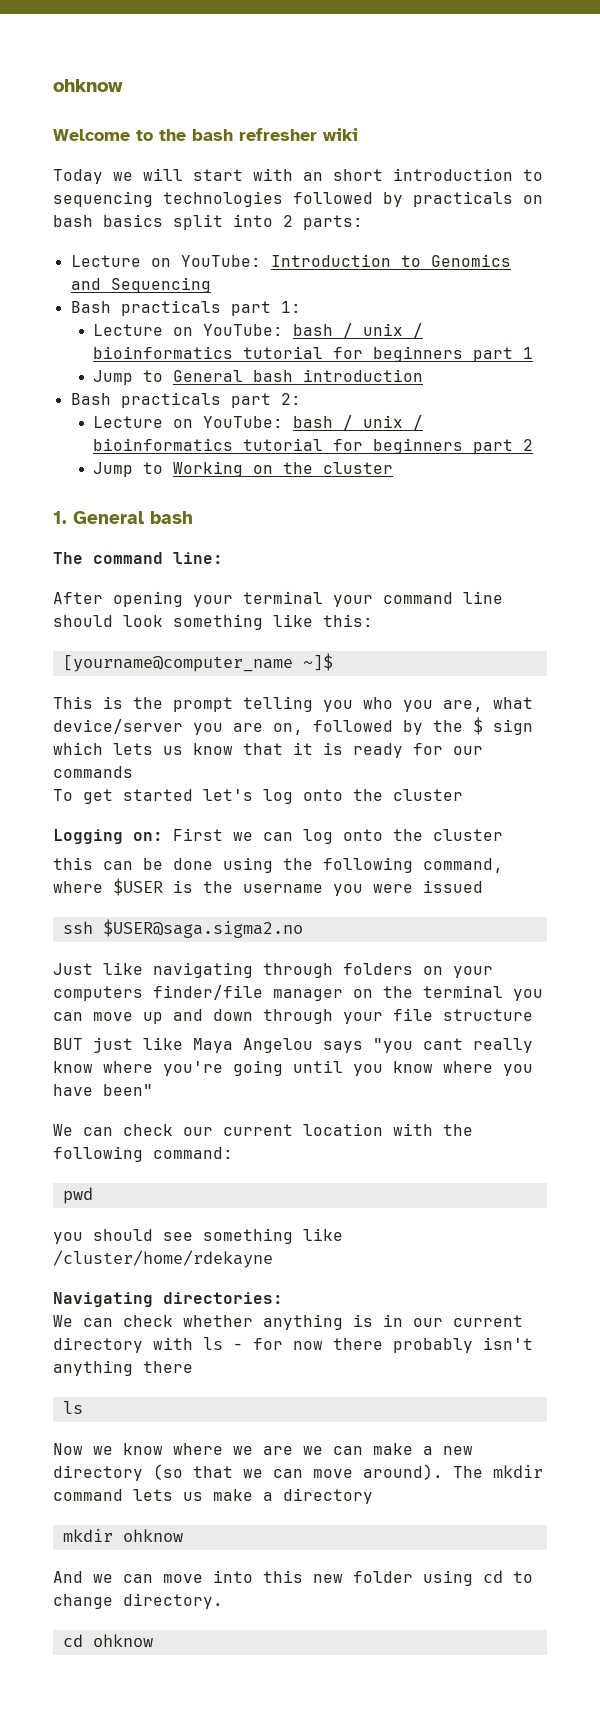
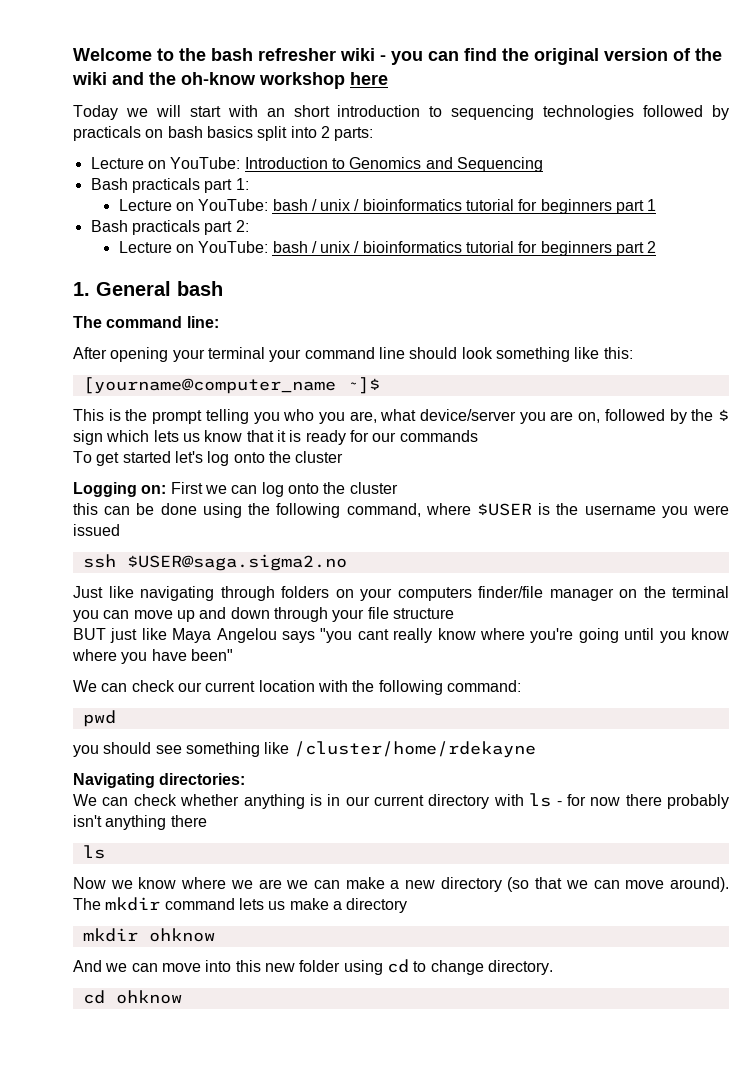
[53,79,123,92] ohknow // -> (73, 54) none
(358, 134) none -> [380,48,722,65] [72,72,388,89] - you can find the original version of the wiki and the oh-know workshop here
[93,369,424,385] // Jump to General bash introduction -> (657, 205) none
[93,461,394,477] // Jump to Working on the cluster -> (657, 247) none

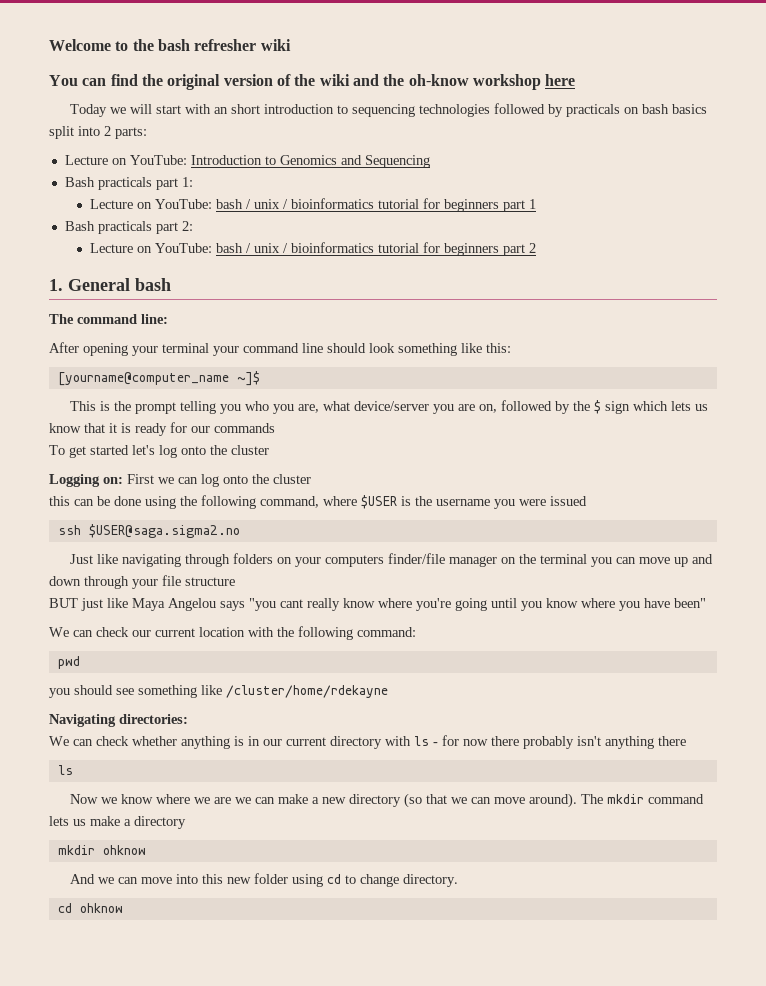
[380,51,423,65] - you -> [49,75,78,86] // You

